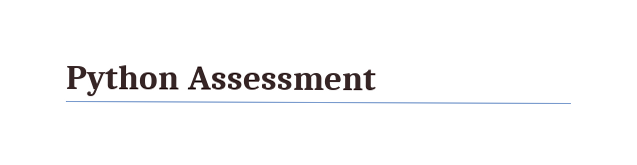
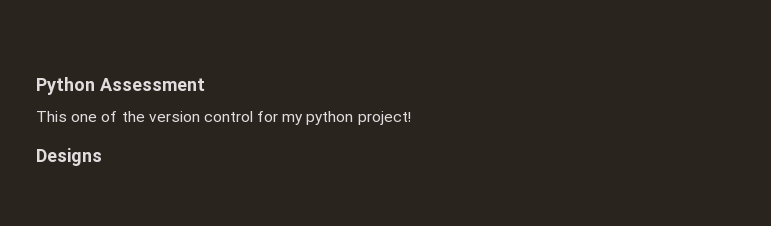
(378, 78) none -> [36,111,411,125] [36,148,102,166] // This one of the version control for my python project! // Designs

